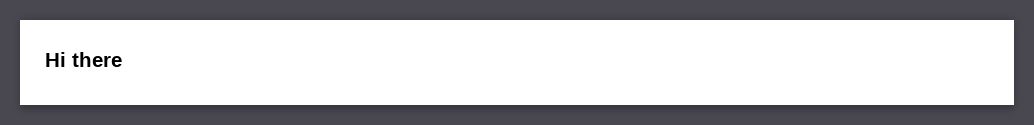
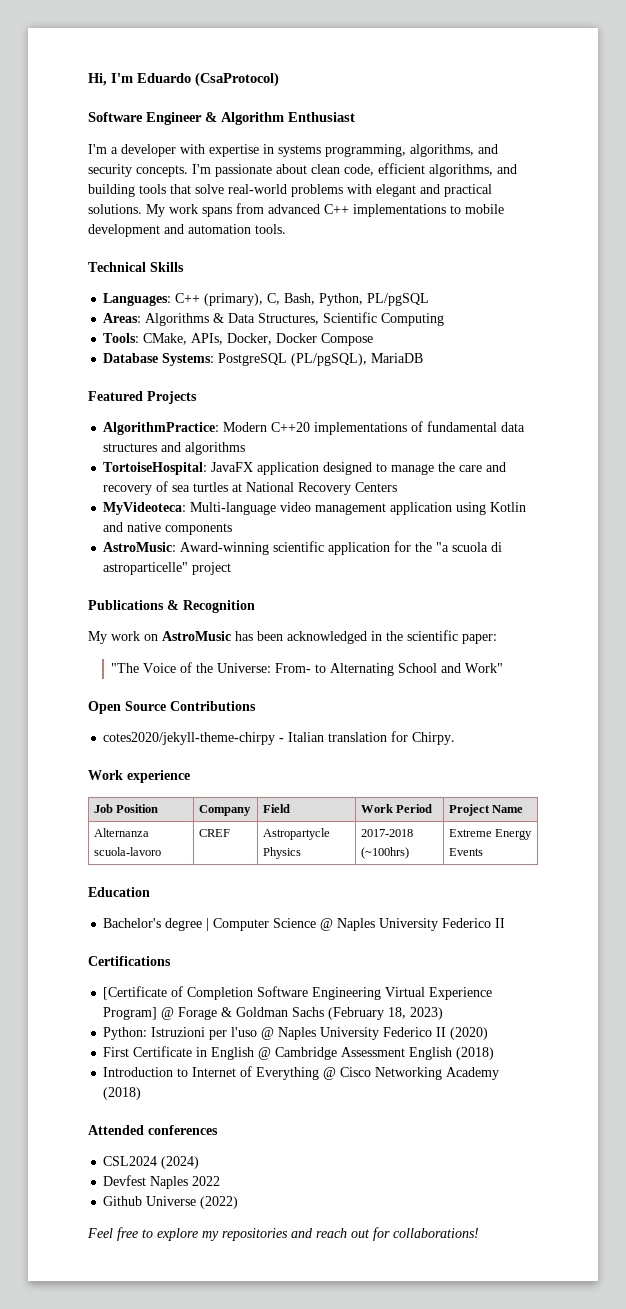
[45,52,122,67] Hi there -> [88,72,279,87] [88,112,355,125] [88,144,498,157] [88,163,517,177] [88,184,492,197] [88,203,504,217] [88,224,286,237] [88,262,184,272] [103,293,430,306] [103,312,445,326] [103,333,374,346] [103,353,424,366] [88,391,197,404] [103,421,526,435] [103,442,246,455] [103,462,507,475] [103,481,398,495] [103,502,527,515] [103,522,233,535] [103,541,503,555] [103,562,232,575] [88,600,255,613] [88,630,497,644] [111,662,504,676] [88,701,256,714] [103,731,456,745] [88,770,190,783] [93,804,159,813] [198,805,251,816] [262,804,290,813] [360,804,433,813] [448,804,524,816] [93,828,149,837] [93,847,161,856] [198,829,230,837] [262,828,330,840] [262,847,301,859] [360,829,413,837] [360,847,409,859] [448,829,533,840] [448,848,483,856] [88,887,150,897] [103,918,506,931] [88,956,171,966] [103,986,493,1000] [103,1007,444,1020] [103,1027,489,1040] [103,1046,495,1060] [103,1066,500,1080] [103,1087,142,1100] [88,1125,218,1135] [103,1156,200,1169] [103,1175,221,1189] [103,1196,239,1209] [87,1227,479,1241] Hi, I'm Eduardo (CsaProtocol) // Software Engineer & Algorithm Enthusiast // I'm a developer with expertise in systems programming, algorithms, and security concepts. I'm passionate about clean code, efficient algorithms, and building tools that solve real-world problems with elegant and practical solutions. My work spans from advanced C++ implementations to mobile development and automation tools. // Technical Skills // Languages: C++ (primary), C, Bash, Python, PL/pgSQL // Areas: Algorithms & Data Structures, Scientific Computing // Tools: CMake, APIs, Docker, Docker Compose // Database Systems: PostgreSQL (PL/pgSQL), MariaDB // Featured Projects // AlgorithmPractice: Modern C++20 implementations of fundamental data structures and algorithms // TortoiseHospital: JavaFX application designed to manage the care and recovery of sea turtles at National Recovery Centers // MyVideoteca: Multi-language video management application using Kotlin and native components // AstroMusic: Award-winning scientific application for the "a scuola di astroparticelle" project // Publications & Recognition // My work on AstroMusic has been acknowledged in the scientific paper: // "The Voice of the Universe: From- to Alternating School and Work" // Open Source Contributions // cotes2020/jekyll-theme-chirpy - Italian translation for Chirpy. // Work experience // Job Position | Company | Field | Work Period | Project Name // Alternanza scuola-lavoro | CREF | Astropartycle Physics | 2017-2018 (~100hrs) | Extreme Energy Events // Education // Bachelor's degree | Computer Science @ Naples University Federico II // Certifications // [Certificate of Completion Software Engineering Virtual Experience Program] @ Forage & Goldman Sachs (February 18, 2023) // Python: Istruzioni per l'uso @ Naples University Federico II (2020) // First Certificate in English @ Cambridge Assessment English (2018) // Introduction to Internet of Everything @ Cisco Networking Academy (2018) // Attended conferences // CSL2024 (2024) // Devfest Naples 2022 // Github Universe (2022) // Feel free to explore my repositories and reach out for collaborations!

